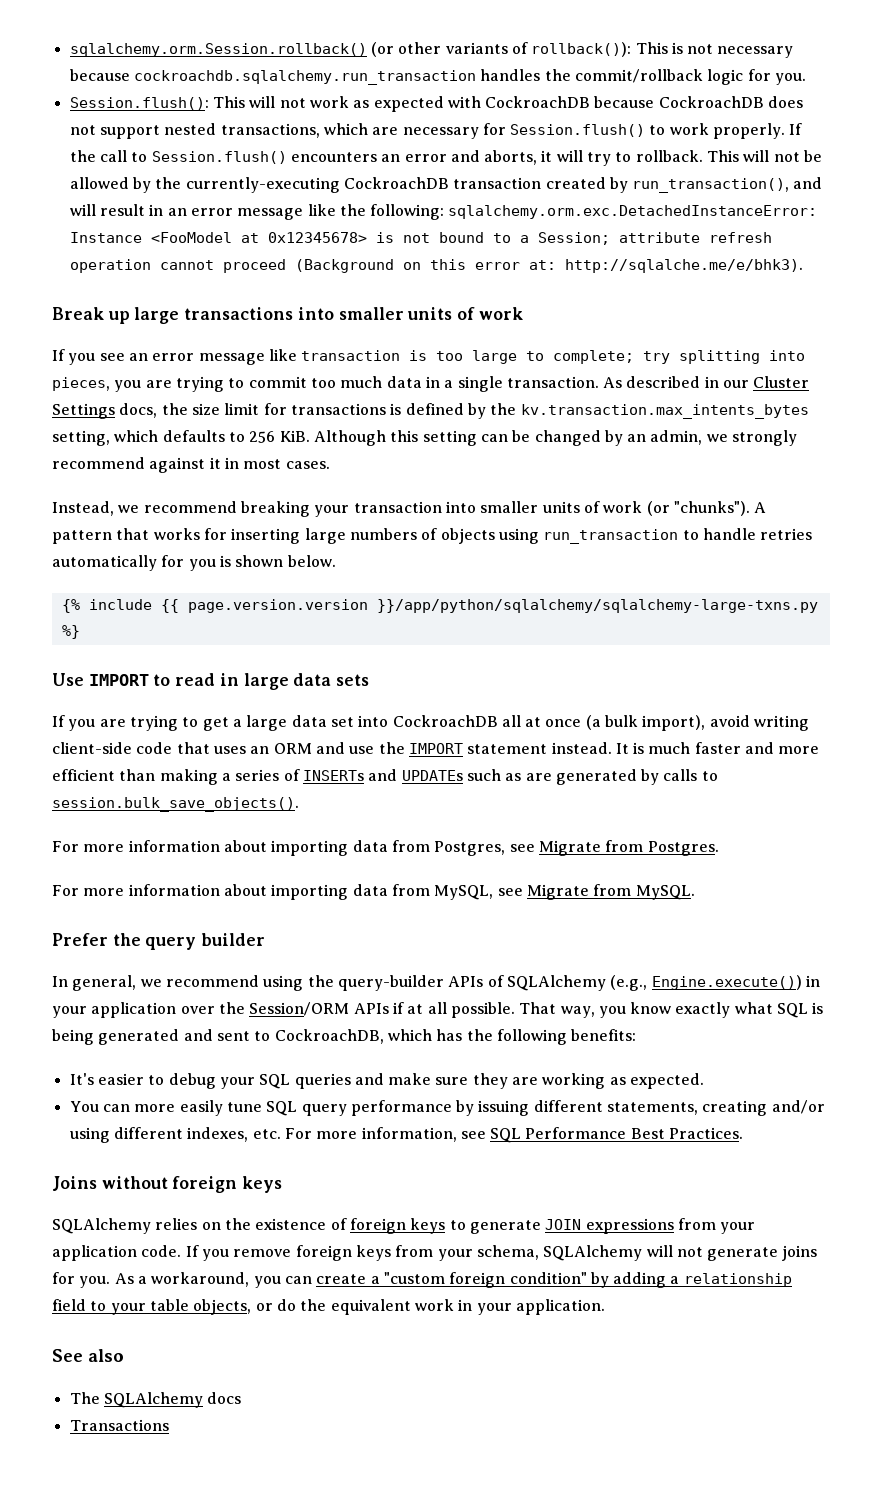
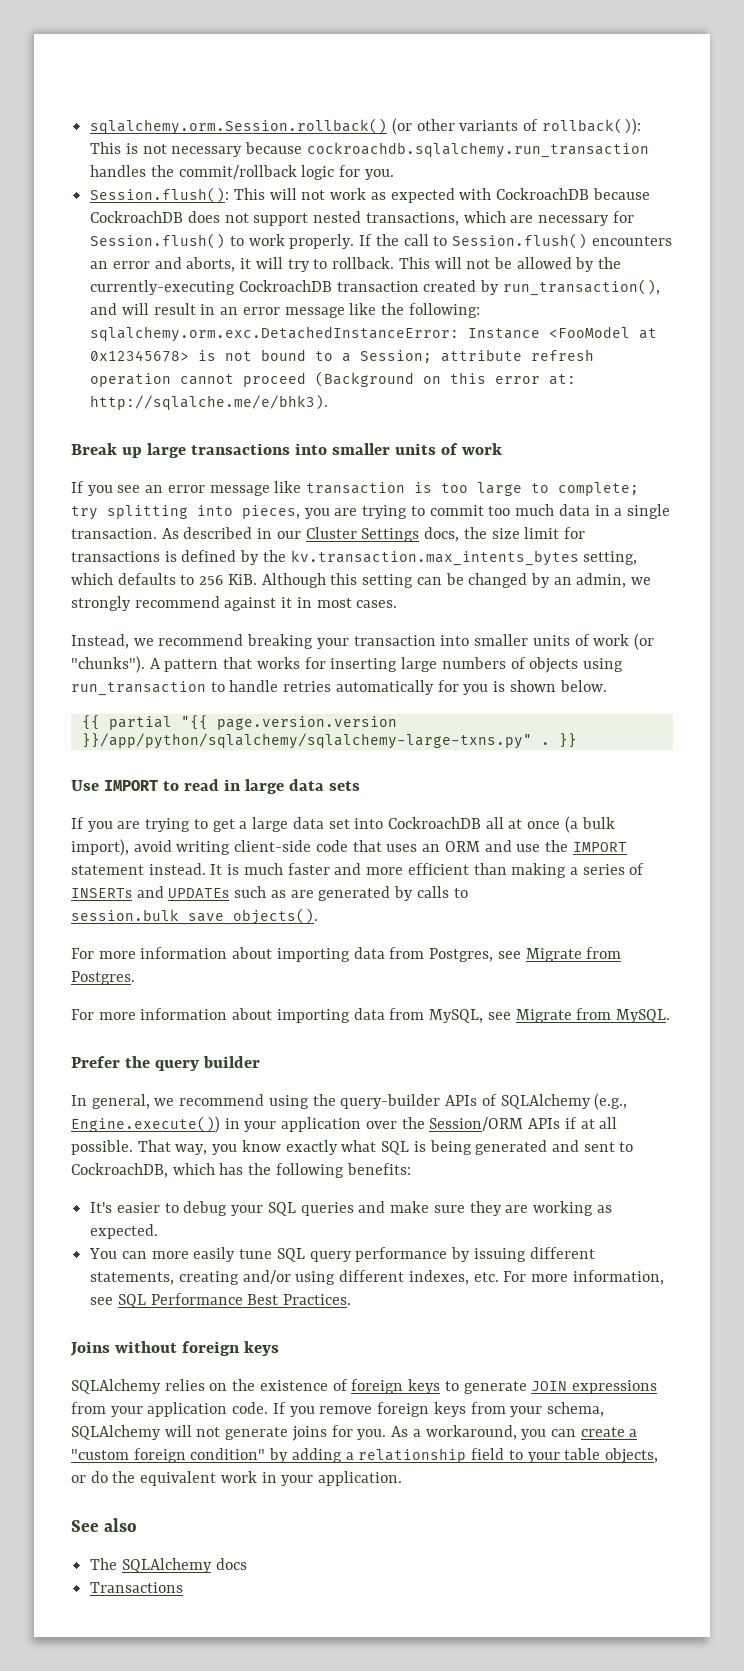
[61,599,818,613] [61,625,80,639] {% include {{ page.version.version }}/app/python/sqlalchemy/sqlalchemy-large-txns.py %} -> [81,715,397,730] [81,733,577,749] {{ partial "{{ page.version.version }}/app/python/sqlalchemy/sqlalchemy-large-txns.py" . }}

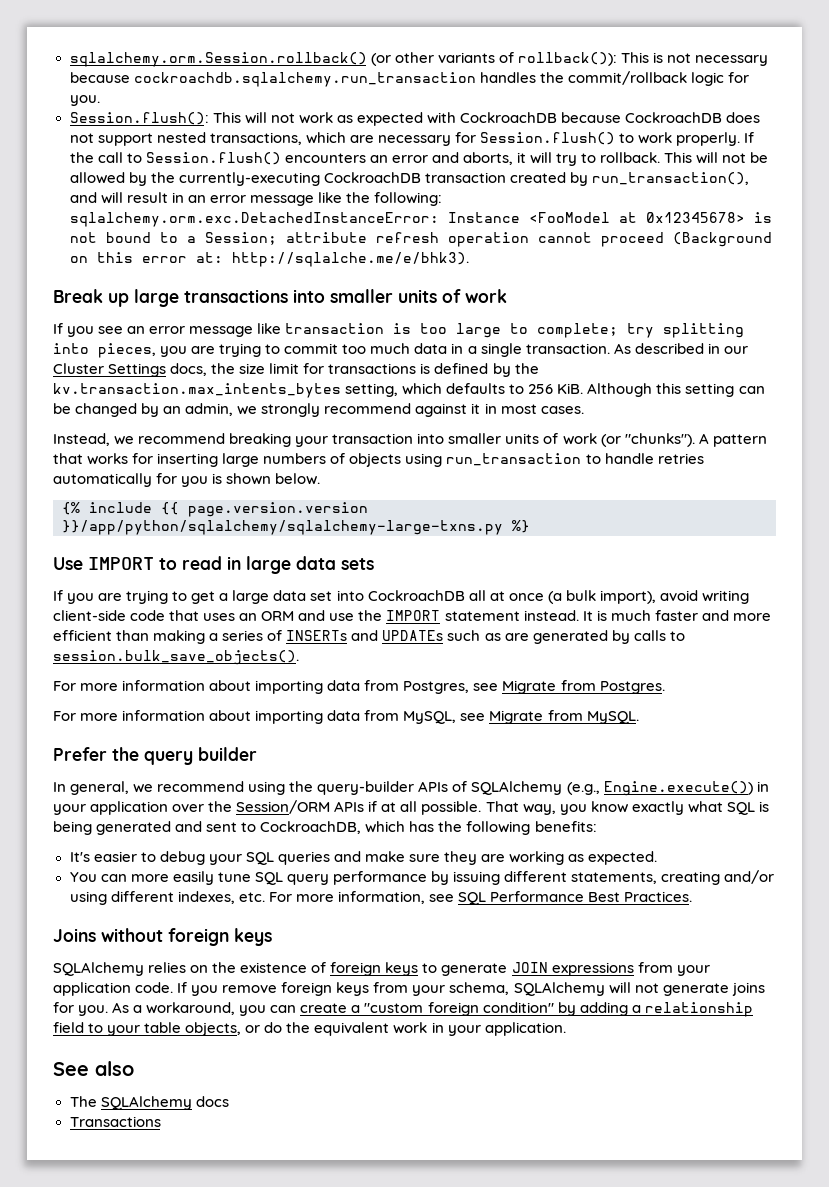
[81,715,397,730] [81,733,577,749] {{ partial "{{ page.version.version }}/app/python/sqlalchemy/sqlalchemy-large-txns.py" . }} -> [62,502,368,517] [62,520,530,535] {% include {{ page.version.version }}/app/python/sqlalchemy/sqlalchemy-large-txns.py %}

